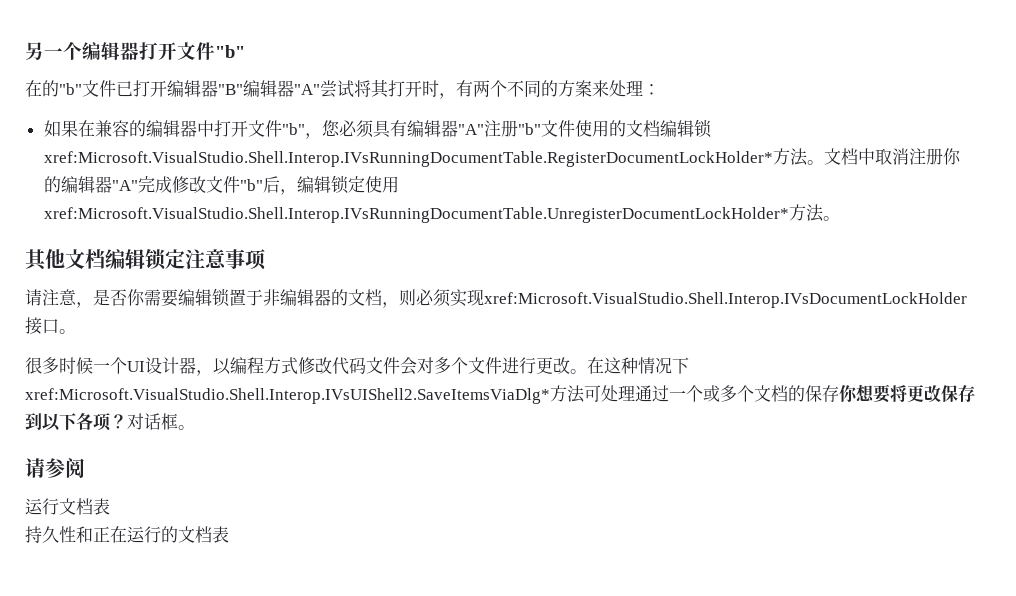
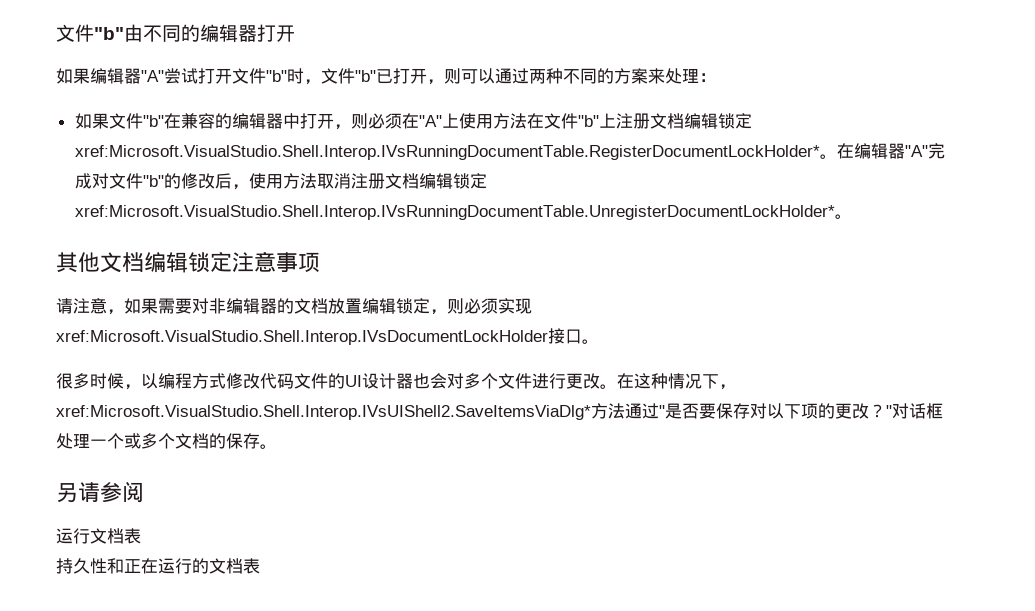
[25,42,82,60] 另一个 -> [56,24,200,42] 文件"b"由不同的
[177,42,245,60] [25,79,507,99] 文件"b" // 在的"b"文件已打开编辑器"B"编辑器"A"尝试将其打开时，有两个 -> [56,68,563,85] // 如果编辑器"A"尝试打开文件"b"时，文件"b"已打开，则可以通过两种
(78, 128) none -> [108,113,164,129] 文件"b"
[247,119,712,139] [43,148,961,167] [43,176,61,193] 文件"b"，您必须具有编辑器"A"注册"b"文件使用的文档编辑锁xref:Microsoft.VisualStudio.Shell.Interop.IVsRunningDocumentTable.RegisterDocumentLockHolder*方法。文档中取消注册你的 -> [333,113,752,130] [74,143,854,160] ，则必须在"A"上使用方法在文件"b"上注册文档编辑锁定xref:Microsoft.VisualStudio.Shell.Interop.IVsRunningDocumentTable.RegisterDocumentLockHolder*。在
[171,175,399,195] [43,204,824,223] 修改文件"b"后，编辑锁定使用xref:Microsoft.VisualStudio.Shell.Interop.IVsRunningDocumentTable.UnregisterDocumentLockHolder*方法 -> [91,173,487,190] [74,205,835,220] 对文件"b"的修改后，使用方法取消注册文档编辑锁定xref:Microsoft.VisualStudio.Shell.Interop.IVsRunningDocumentTable.UnregisterDocumentLockHolder*
[93,288,263,307] 是否你需要编辑锁置于 -> [124,298,209,314] 如果需要对
(382, 297) none -> [328,298,430,314] 放置编辑锁定
[93,357,196,374] 一个UI设计器 -> (124, 381) none
(400, 365) none -> [328,373,430,389] 的UI设计器也
(689, 365) none -> [719,384,736,390] ，
[584,385,669,402] 可处理通过 -> [625,403,943,419] [56,433,90,449] 通过"是否要保存对以下项的更改？"对话框处理
[839,384,975,403] [25,412,195,431] 你想要将更改保存到以下各项？对话框。 // -> [260,444,277,449] [56,483,78,503] 。 // 另

